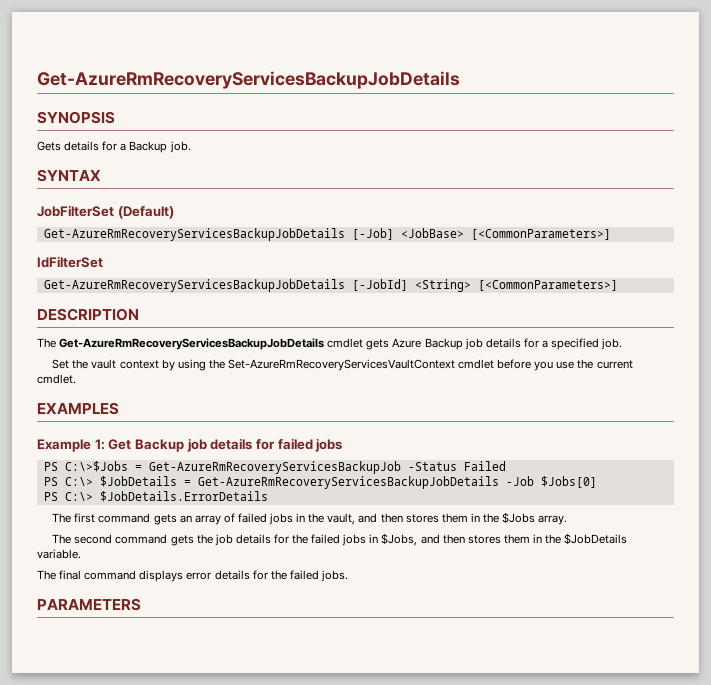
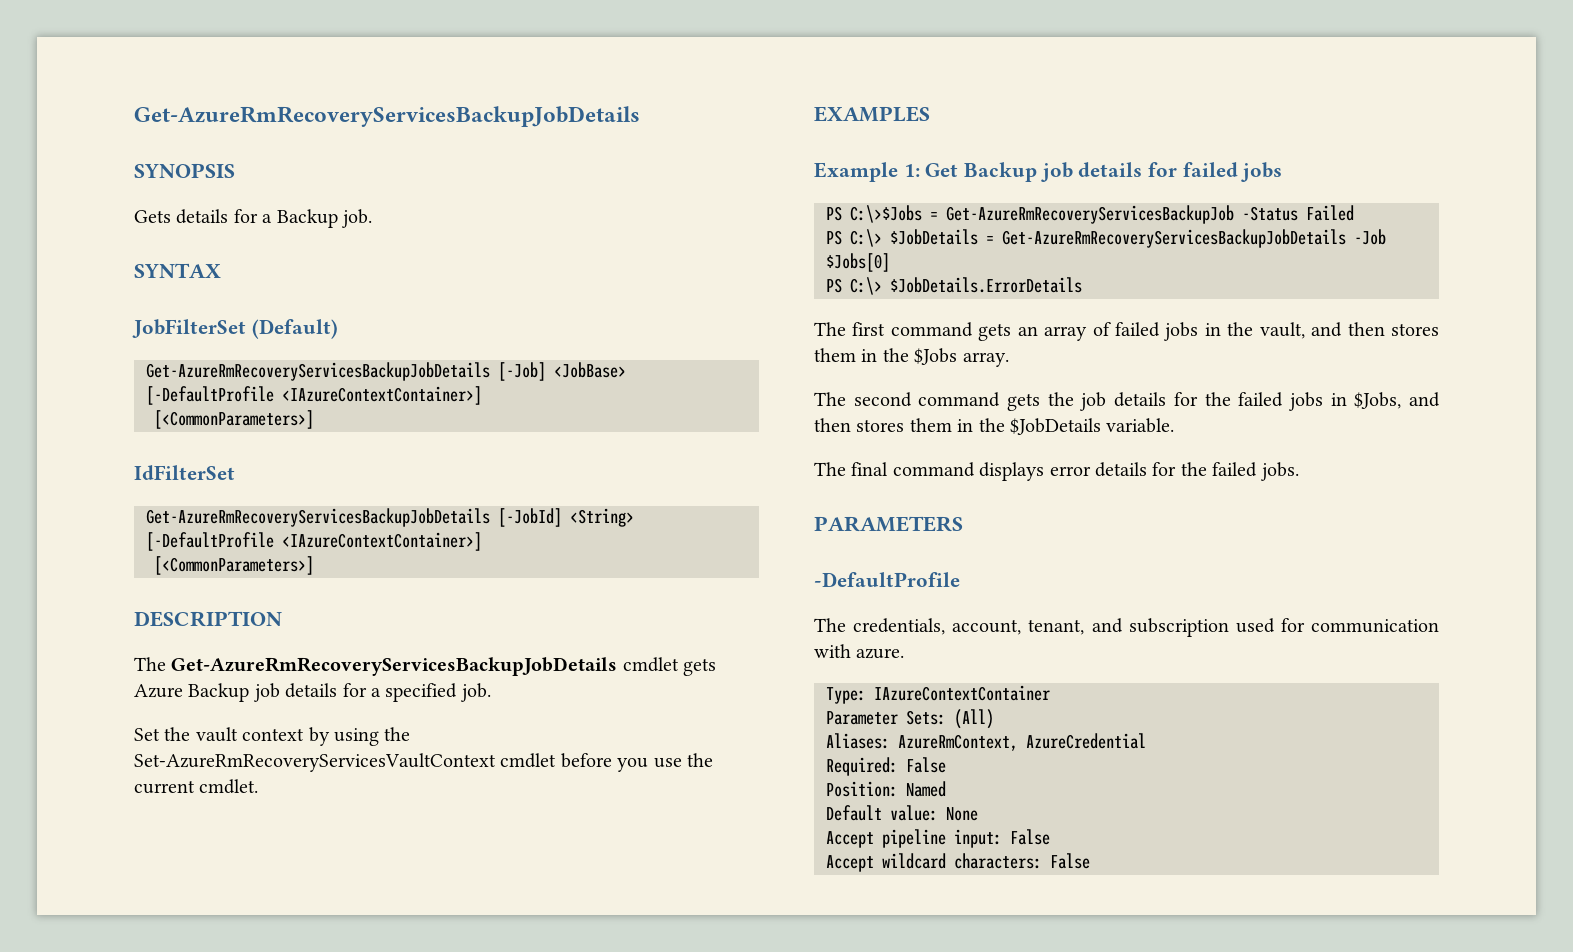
(464, 233) none -> [146,386,482,405] [-DefaultProfile <IAzureContextContainer>] //
(471, 285) none -> [146,532,482,551] [-DefaultProfile <IAzureContextContainer>] //
(141, 604) none -> [814,572,960,587] [814,618,1439,637] [814,644,905,659] [826,685,1050,704] [826,709,994,729] [826,733,1146,751] [826,757,946,776] [826,781,946,797] [826,805,978,821] [826,829,1050,848] [826,853,1090,872] // -DefaultProfile // The credentials, account, tenant, and subscription used for communication with azure. // Type: IAzureContextContainer // Parameter Sets: (All) // Aliases: AzureRmContext, AzureCredential // Required: False // Position: Named // Default value: None // Accept pipeline input: False // Accept wildcard characters: False

